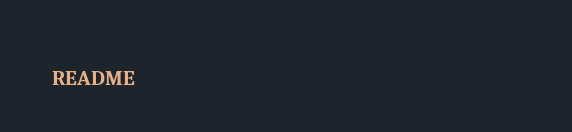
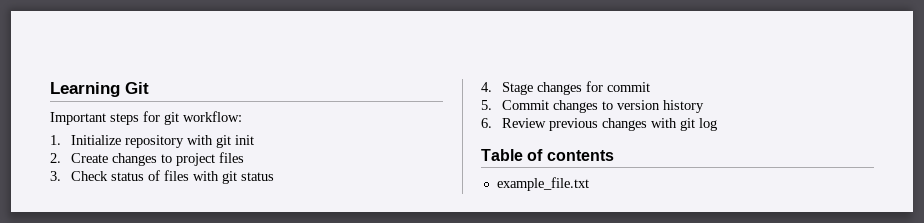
[52,71,135,85] README -> [50,82,149,97] [50,111,242,125] [50,135,254,148] [50,152,244,166] [50,170,274,184] [481,81,650,95] [481,100,704,113] [481,118,717,131] [481,149,614,161] [496,177,589,191] Learning Git // Important steps for git workflow: // 1. Initialize repository with git init // 2. Create changes to project files // 3. Check status of files with git status // 4. Stage changes for commit // 5. Commit changes to version history // 6. Review previous changes with git log // Table of contents // example_file.txt

